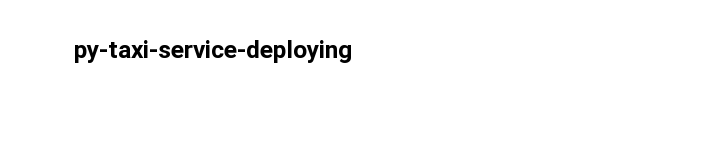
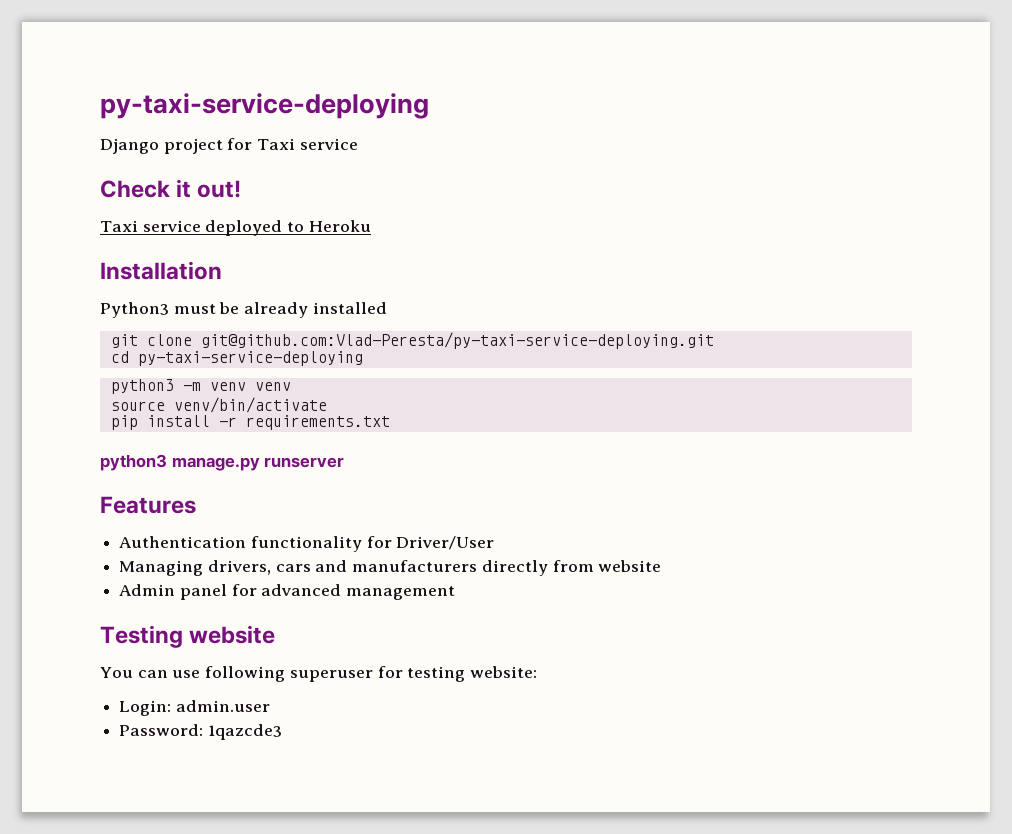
[74,40,352,63] py-taxi-service-deploying -> [100,93,429,119] [100,138,358,154] [100,179,242,198] [100,220,371,236] [100,261,222,280] [100,302,387,318] [110,332,714,349] [110,351,363,366] [110,379,291,394] [110,397,327,413] [110,415,390,430] [100,454,345,471] [100,496,196,514] [119,536,495,552] [119,560,662,576] [119,584,456,600] [100,625,276,648] [100,666,538,682] [119,700,270,716] [119,724,282,740] py-taxi-service-deploying // Django project for Taxi service // Check it out! // Taxi service deployed to Heroku // Installation // Python3 must be already installed // git clone git@github.com:Vlad-Peresta/py-taxi-service-deploying.git // cd py-taxi-service-deploying // python3 -m venv venv // source venv/bin/activate // pip install -r requirements.txt // python3 manage.py runserver // Features // Authentication functionality for Driver/User // Managing drivers, cars and manufacturers directly from website // Admin panel for advanced management // Testing website // You can use following superuser for testing website: // Login: admin.user // Password: 1qazcde3

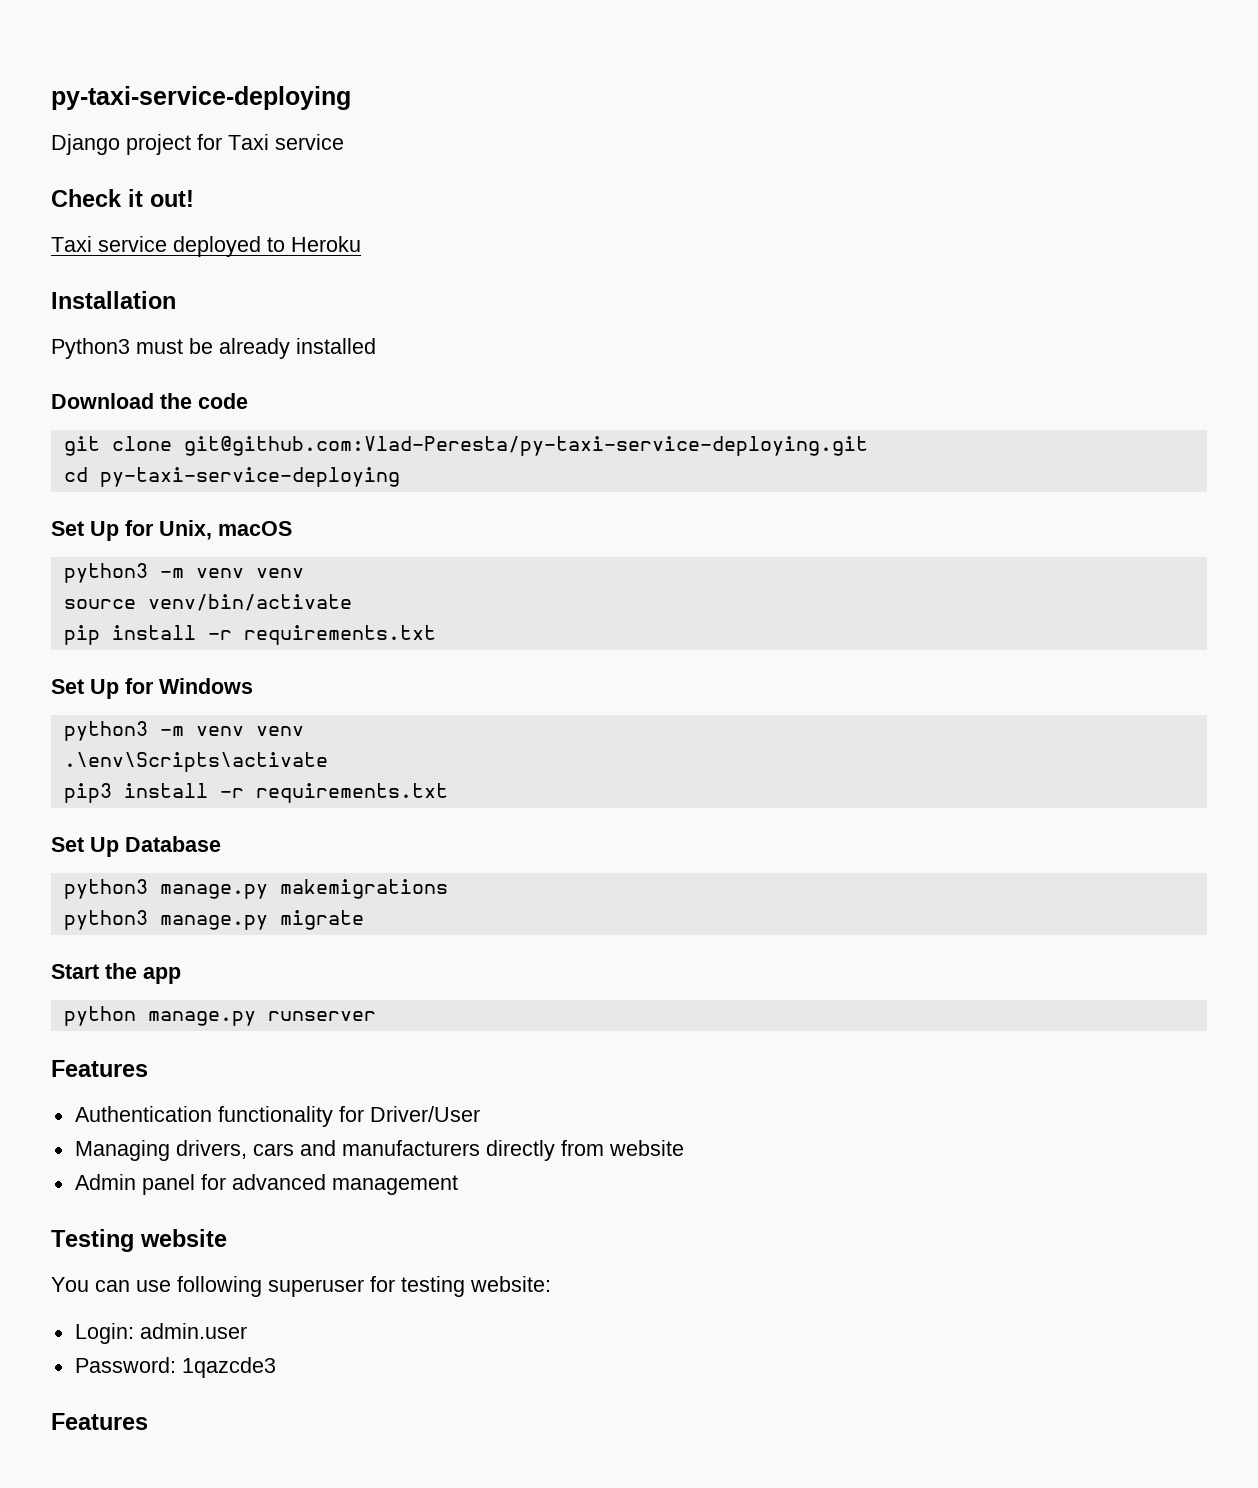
(387, 308) none -> [51,393,248,409] // Download the code
(363, 358) none -> [51,520,292,541] // Set Up for Unix, macOS
[100,454,167,471] python3 -> [51,678,253,699] [63,721,304,741] [63,752,328,772] [63,783,448,803] [51,836,221,857] [63,879,448,899] [63,910,364,930] [51,963,181,984] [63,1006,136,1026] Set Up for Windows // python3 -m venv venv // .\env\Scripts\activate // pip3 install -r requirements.txt // Set Up Database // python3 manage.py makemigrations // python3 manage.py migrate // Start the app // python
(282, 732) none -> [51,1413,148,1430] // Features

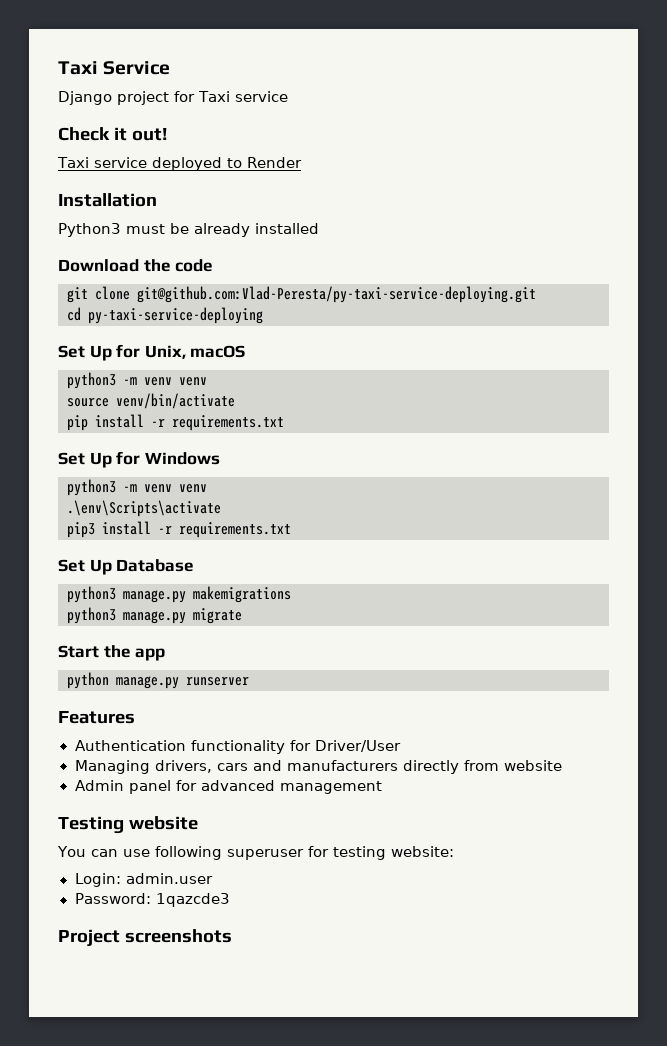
[51,86,351,110] py-taxi-service-deploying -> [58,61,171,75] Taxi Service
[291,236,361,252] Heroku -> [246,157,302,168] Render
[51,1413,148,1430] Features -> [58,929,232,947] Project screenshots

